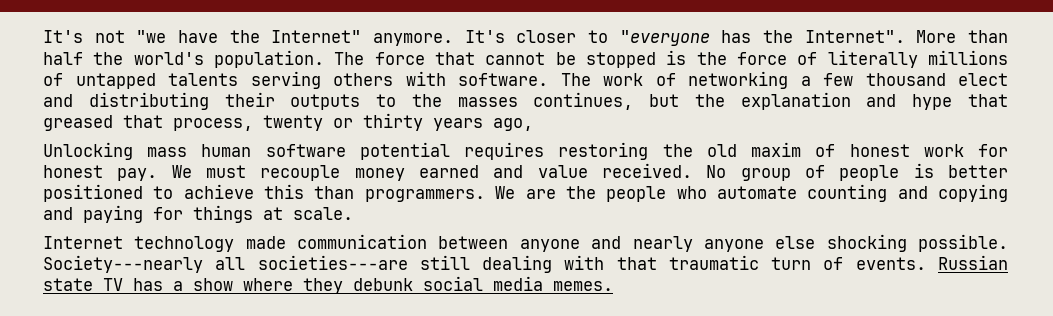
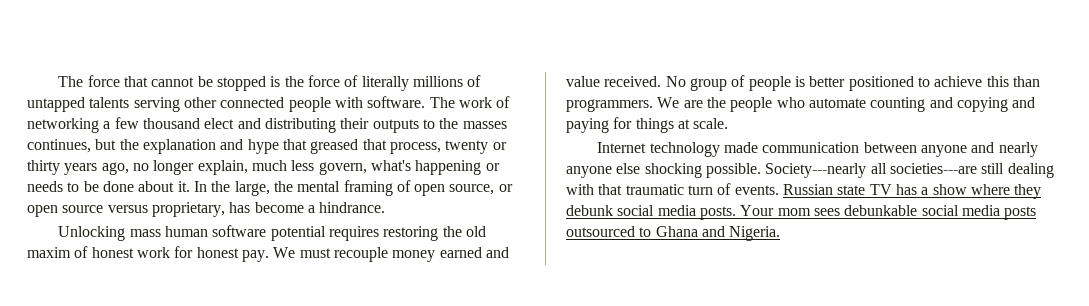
[43,30,1008,46] [43,50,324,68] It's not "we have the Internet" anymore. It's closer to "everyone has the Internet". More than half the world's population. -> (58, 81) none
[333,73,393,86] others -> [183,97,331,112] other connected people
(533, 124) none -> [132,160,500,175] [27,180,513,196] [27,202,386,217] no longer explain, much less govern, what's happening or needs to be done about it. In the large, the mental framing of open source, or open source versus proprietary, has become a hindrance.
[553,281,613,291] memes. -> [699,205,1037,220] [566,226,781,241] posts. Your mom sees debunkable social media posts outsourced to Ghana and Nigeria.

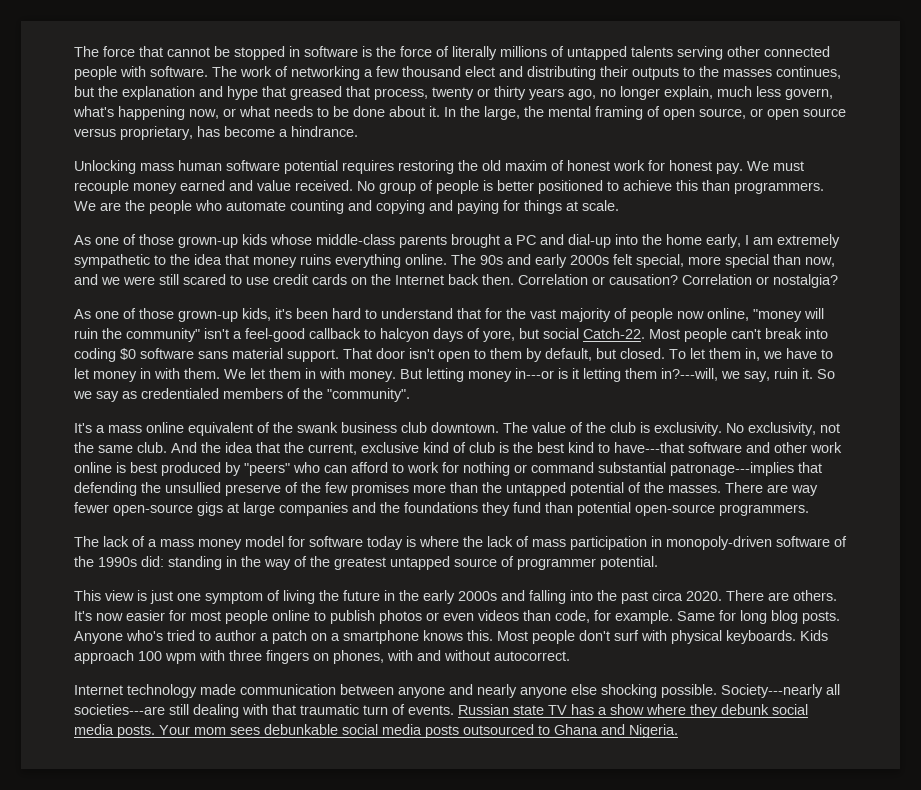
(266, 83) none -> [289,46,358,57] in software
[485,163,500,171] or -> [189,106,270,119] now, or what
(729, 123) none -> [74,234,840,248] [74,254,835,268] [74,274,838,288] [74,308,824,322] [74,328,828,342] [74,348,833,362] [74,368,835,382] [73,388,410,402] [74,422,840,436] [74,442,842,455] [74,462,822,476] [74,482,818,496] [74,502,809,516] [74,536,847,550] [74,556,658,570] [74,590,837,604] [74,610,840,624] [74,630,828,644] [74,650,570,664] // As one of those grown-up kids whose middle-class parents brought a PC and dial-up into the home early, I am extremely sympathetic to the idea that money ruins everything online. The 90s and early 2000s felt special, more special than now, and we were still scared to use credit cards on the Internet back then. Correlation or causation? Correlation or nostalgia? // As one of those grown-up kids, it's been hard to understand that for the vast majority of people now online, "money will ruin the community" isn't a feel-good callback to halcyon days of yore, but social Catch-22. Most people can't break into coding $0 software sans material support. That door isn't open to them by default, but closed. To let them in, we have to let money in with them. We let them in with money. But letting money in---or is it letting them in?---will, we say, ruin it. So we say as credentialed members of the "community". // It's a mass online equivalent of the swank business club downtown. The value of the club is exclusivity. No exclusivity, not the same club. And the idea that the current, exclusive kind of club is the best kind to have---that software and other work online is best produced by "peers" who can afford to work for nothing or command substantial patronage---implies that defending the unsullied preserve of the few promises more than the untapped potential of the masses. There are way fewer open-source gigs at large companies and the foundations they fund than potential open-source programmers. // The lack of a mass money model for software today is where the lack of mass participation in monopoly-driven software of the 1990s did: standing in the way of the greatest untapped source of programmer potential. // This view is just one symptom of living the future in the early 2000s and falling into the past circa 2020. There are others. It's now easier for most people online to publish photos or even videos than code, for example. Same for long blog posts. Anyone who's tried to author a patch on a smartphone knows this. Most people don't surf with physical keyboards. Kids approach 100 wpm with three fingers on phones, with and without autocorrect.

